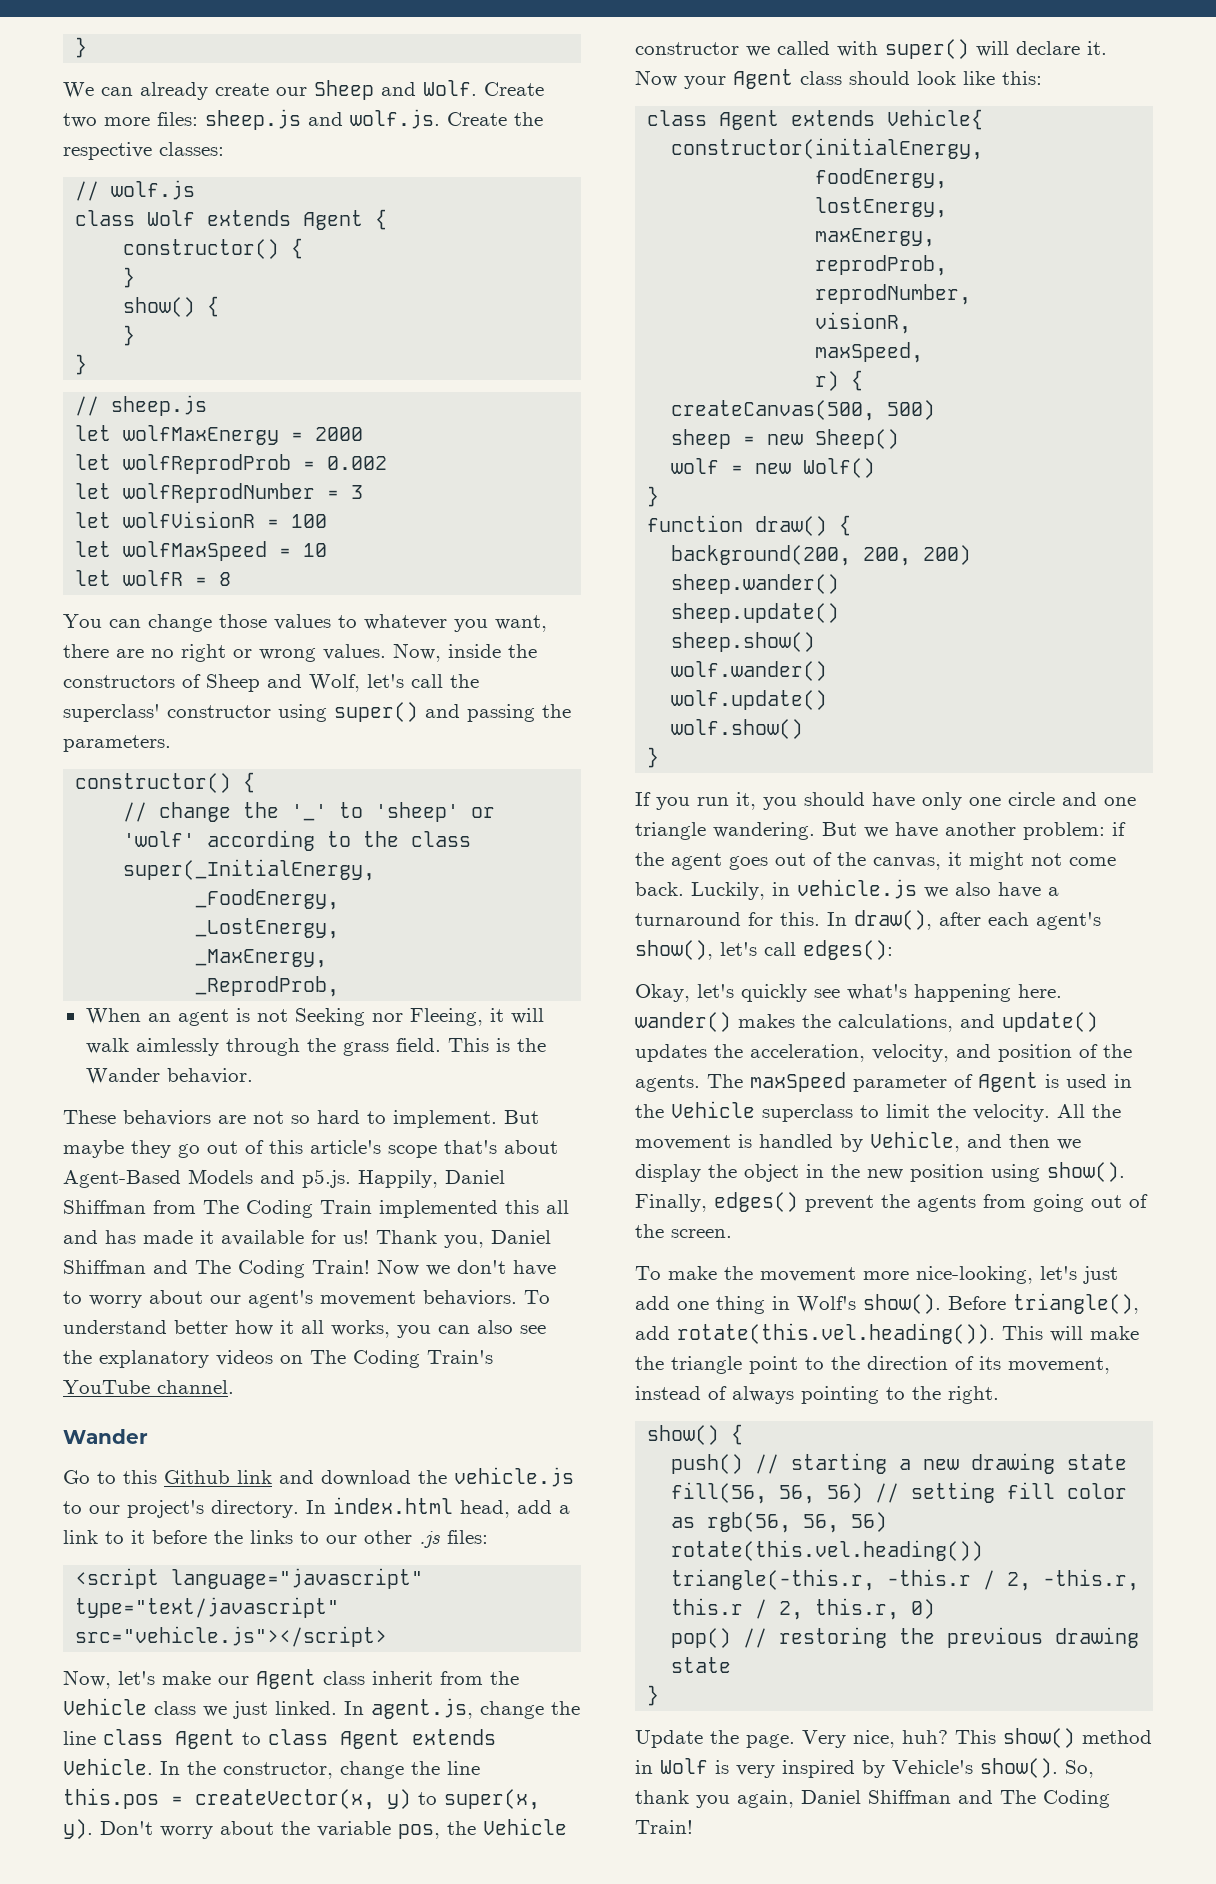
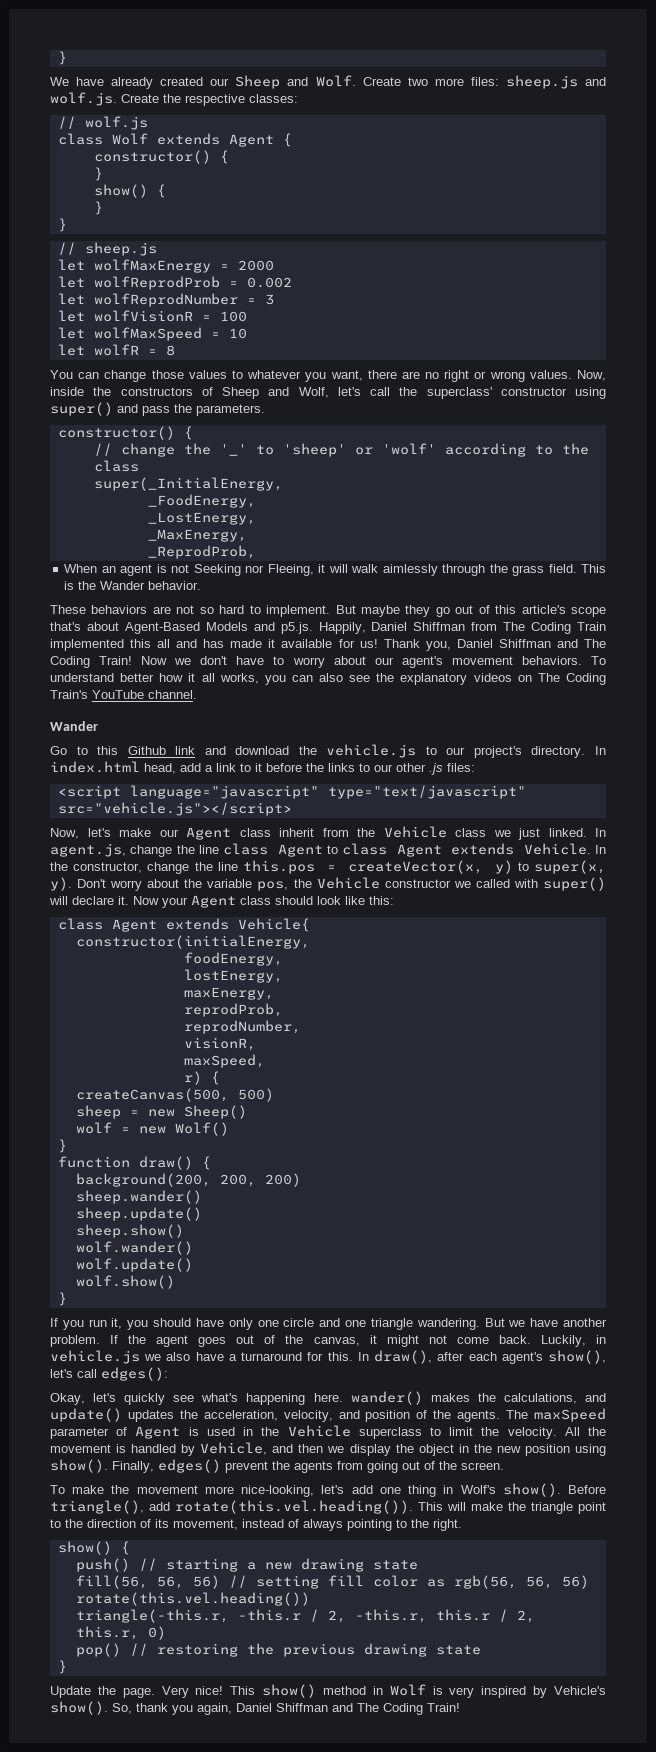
[101,82,269,100] can already create -> [76,77,204,89] have already created
[467,704,535,722] passing -> [142,406,170,416] pass
[1023,822,1126,840] problem: if -> [50,1335,119,1347] problem. If
[1083,1266,1118,1284] just -> (345, 1489) none
[853,1730,948,1748] nice, huh? -> [195,1686,224,1695] nice!

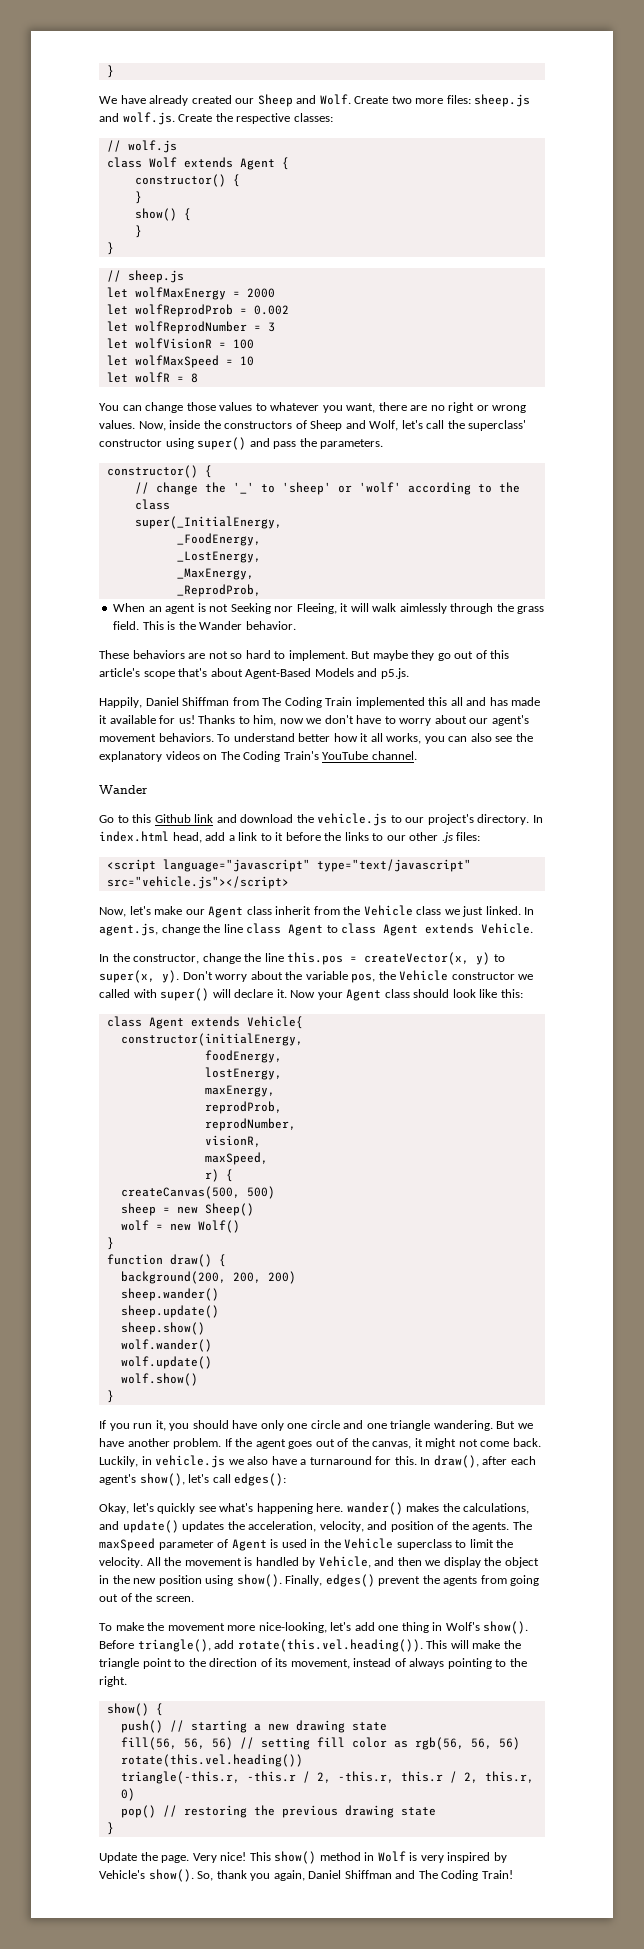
(313, 628) none -> (409, 673) //
[383,639,606,651] [50,656,168,668] Thank you, Daniel Shiffman and The Coding Train! Now -> [198,715,304,726] Thanks to him, now
(591, 849) none -> (534, 928) //

